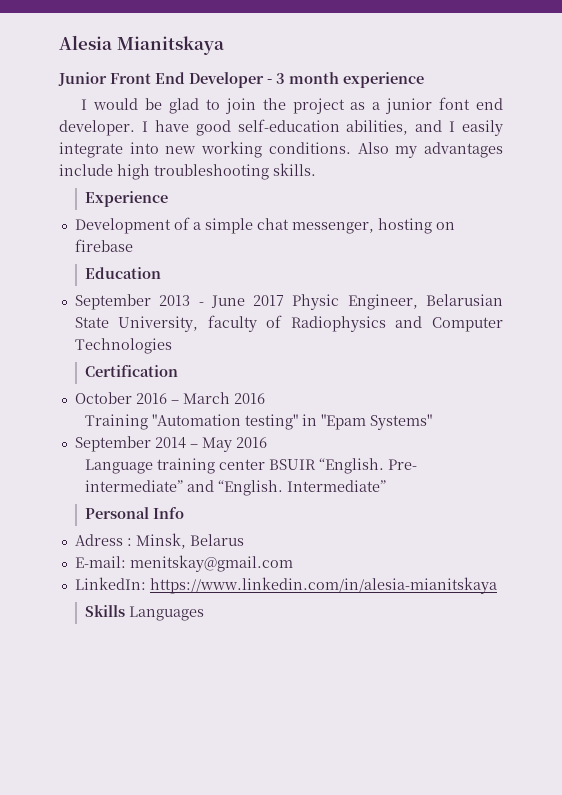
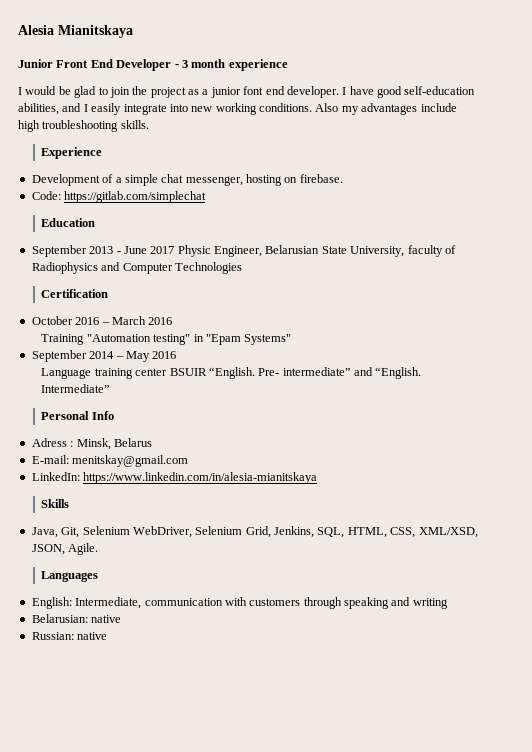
[74,239,133,252] firebase -> [299,174,343,183] [31,191,207,203] firebase. // Code: https://gitlab.com/simplechat
[128,606,204,621] Languages -> [31,526,478,538] [31,543,99,555] [41,571,99,582] [31,597,448,609] [31,614,122,623] [31,632,108,640] // Java, Git, Selenium WebDriver, Selenium Grid, Jenkins, SQL, HTML, CSS, XML/XSD, JSON, Agile. // Languages // English: Intermediate, communication with customers through speaking and writing // Belarusian: native // Russian: native

